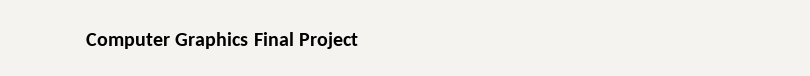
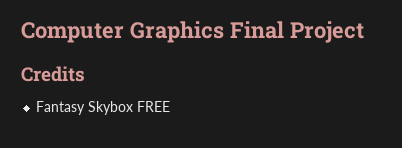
(359, 40) none -> [21,66,85,82] [36,101,171,115] // Credits // Fantasy Skybox FREE

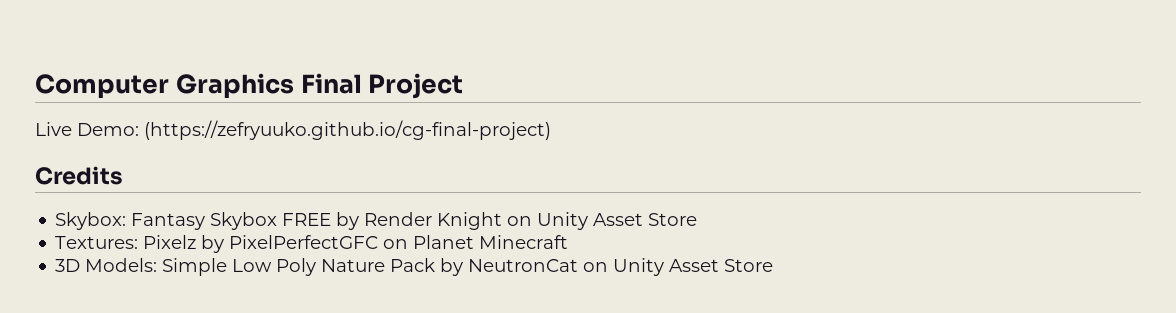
(364, 32) none -> [35,120,551,140] // Live Demo: (https://zefryuuko.github.io/cg-final-project)
(85, 74) none -> [55,212,127,230] Skybox:
(171, 106) none -> [336,212,698,230] [55,235,569,253] [55,258,774,276] by Render Knight on Unity Asset Store // Textures: Pixelz by PixelPerfectGFC on Planet Minecraft // 3D Models: Simple Low Poly Nature Pack by NeutronCat on Unity Asset Store

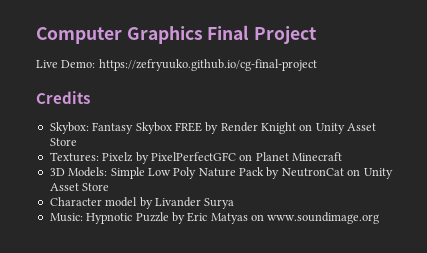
[144,120,551,140] (https://zefryuuko.github.io/cg-final-project) -> [98,59,317,71] https://zefryuuko.github.io/cg-final-project
(774, 265) none -> [49,197,235,209] [49,212,380,224] // Character model by Livander Surya // Music: Hypnotic Puzzle by Eric Matyas on www.soundimage.org

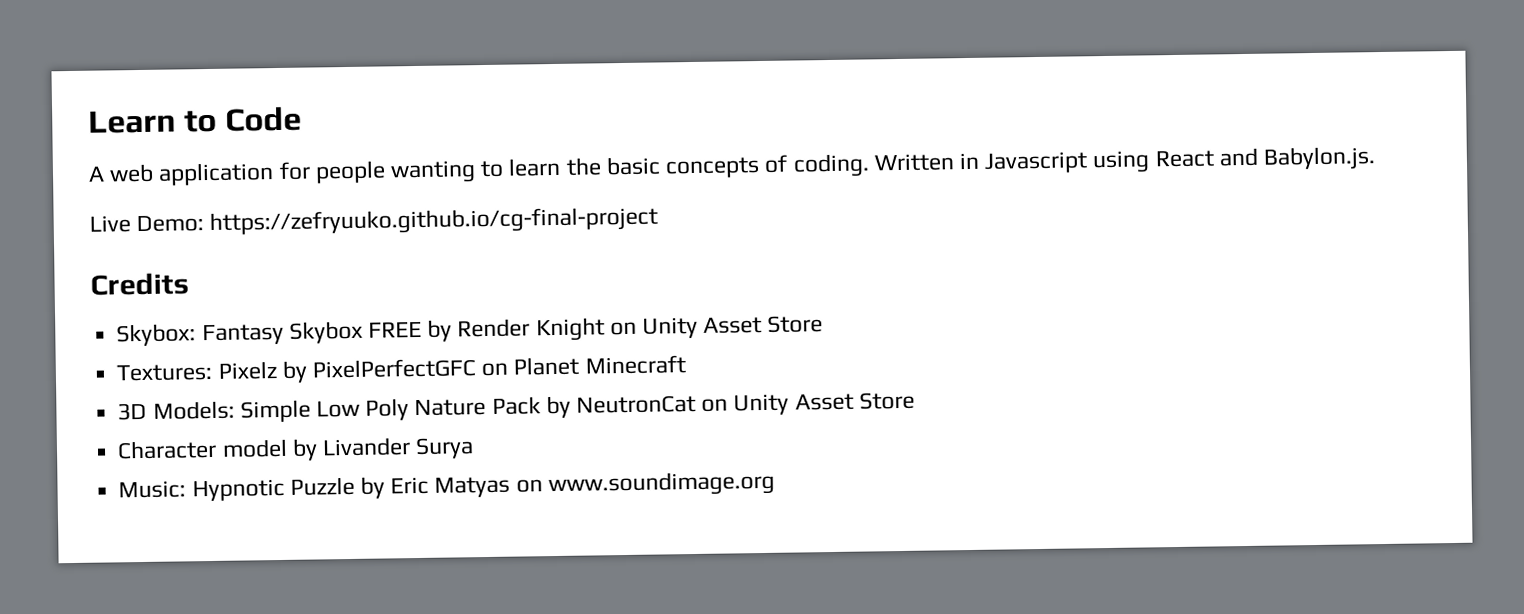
[36,25,318,44] Computer Graphics Final Project -> [88,106,302,134] [88,146,1376,186] Learn to Code // A web application for people wanting to learn the basic concepts of coding. Written in Javascript using React and Babylon.js.

